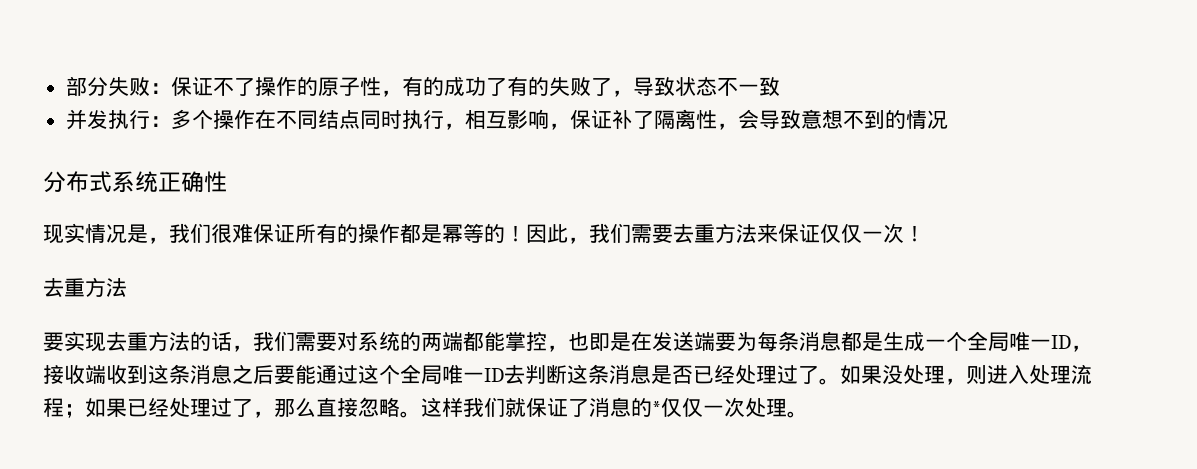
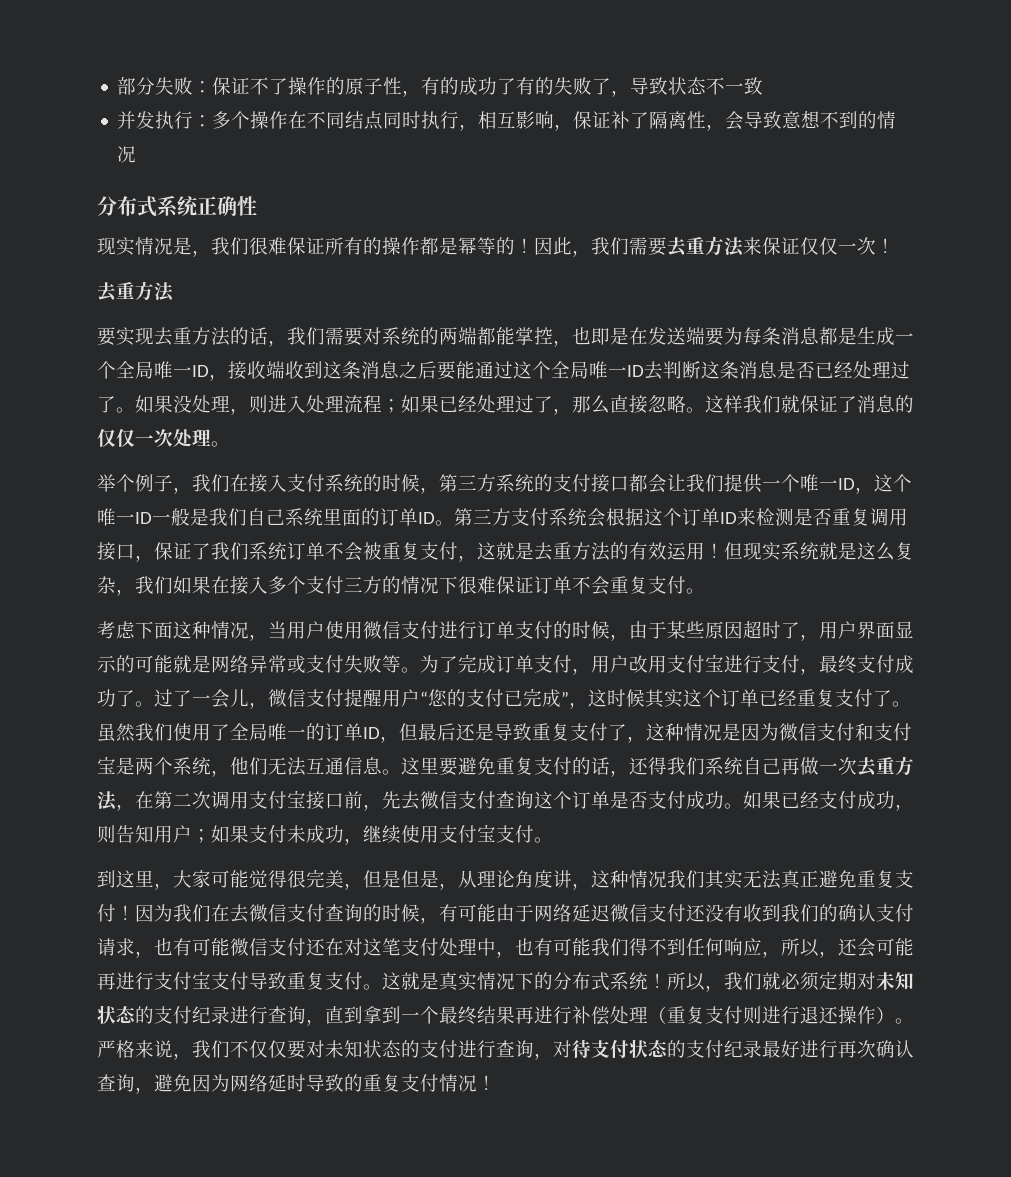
[652,401,661,415] * -> (914, 404) none
(808, 414) none -> [97,474,912,494] [97,508,908,527] [97,542,914,562] [97,576,705,596] [97,620,914,641] [97,654,914,675] [97,688,911,709] [97,723,912,743] [97,756,914,777] [97,790,914,811] [97,824,553,845] [97,869,914,890] [97,904,914,924] [97,938,914,958] [97,971,914,992] [97,1005,914,1026] [97,1039,914,1060] [97,1074,496,1094] // 举个例子，我们在接入支付系统的时候，第三方系统的支付接口都会让我们提供一个唯一ID，这个唯一ID一般是我们自己系统里面的订单ID。第三方支付系统会根据这个订单ID来检测是否重复调用接口，保证了我们系统订单不会被重复支付，这就是去重方法的有效运用！但现实系统就是这么复杂，我们如果在接入多个支付三方的情况下很难保证订单不会重复支付。 // 考虑下面这种情况，当用户使用微信支付进行订单支付的时候，由于某些原因超时了，用户界面显示的可能就是网络异常或支付失败等。为了完成订单支付，用户改用支付宝进行支付，最终支付成功了。过了一会儿，微信支付提醒用户“您的支付已完成”，这时候其实这个订单已经重复支付了。虽然我们使用了全局唯一的订单ID，但最后还是导致重复支付了，这种情况是因为微信支付和支付宝是两个系统，他们无法互通信息。这里要避免重复支付的话，还得我们系统自己再做一次去重方法，在第二次调用支付宝接口前，先去微信支付查询这个订单是否支付成功。如果已经支付成功，则告知用户；如果支付未成功，继续使用支付宝支付。 // 到这里，大家可能觉得很完美，但是但是，从理论角度讲，这种情况我们其实无法真正避免重复支付！因为我们在去微信支付查询的时候，有可能由于网络延迟微信支付还没有收到我们的确认支付请求，也有可能微信支付还在对这笔支付处理中，也有可能我们得不到任何响应，所以，还会可能再进行支付宝支付导致重复支付。这就是真实情况下的分布式系统！所以，我们就必须定期对未知状态的支付纪录进行查询，直到拿到一个最终结果再进行补偿处理（重复支付则进行退还操作）。严格来说，我们不仅仅要对未知状态的支付进行查询，对待支付状态的支付纪录最好进行再次确认查询，避免因为网络延时导致的重复支付情况！

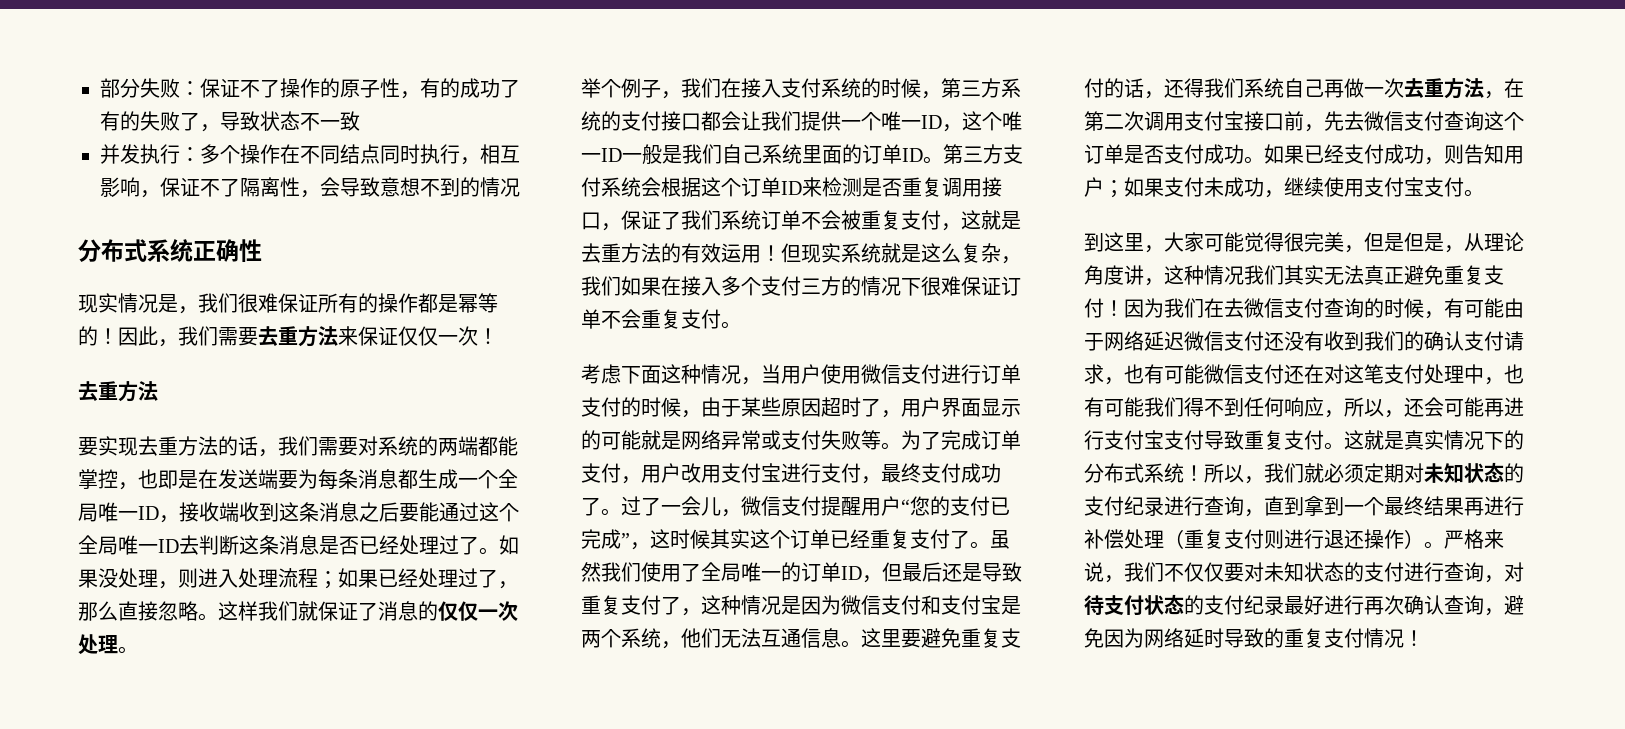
[611,111,631,129] 补 -> [200,179,220,197] 不
[838,327,857,345] 是 -> (418, 479) none

